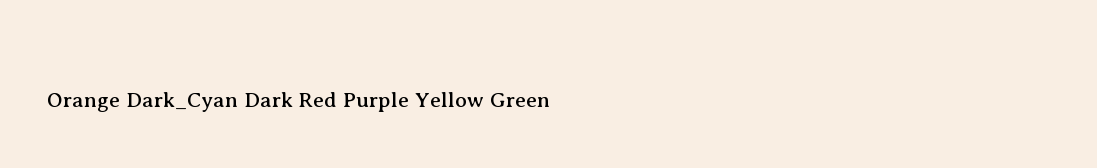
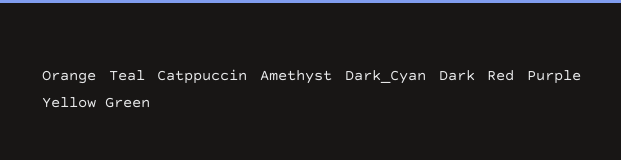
(120, 102) none -> [108,69,333,84] Teal Catppuccin Amethyst

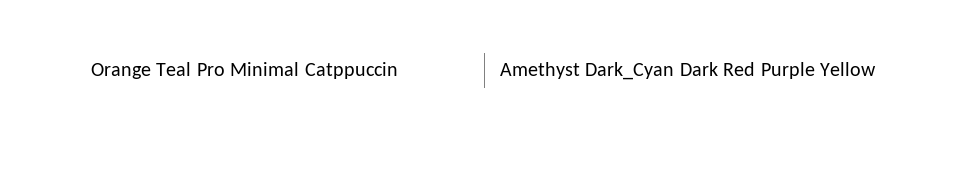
(145, 75) none -> [196,62,300,76] Pro Minimal
[105,97,150,108] Green -> (876, 69) none

